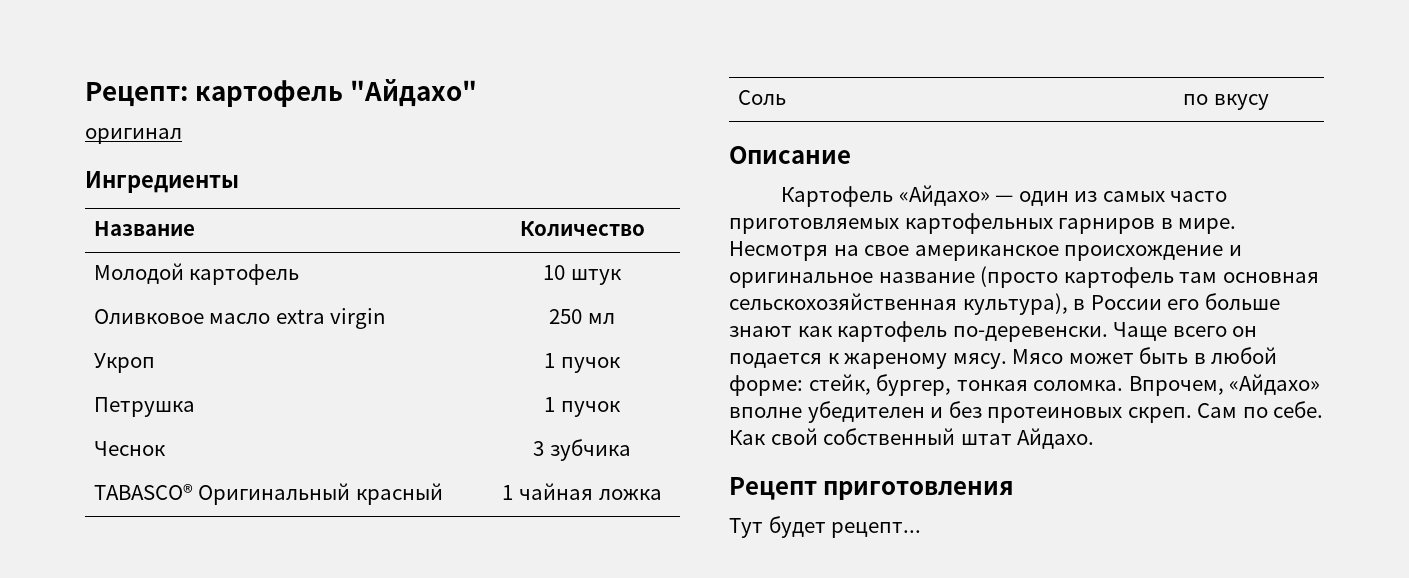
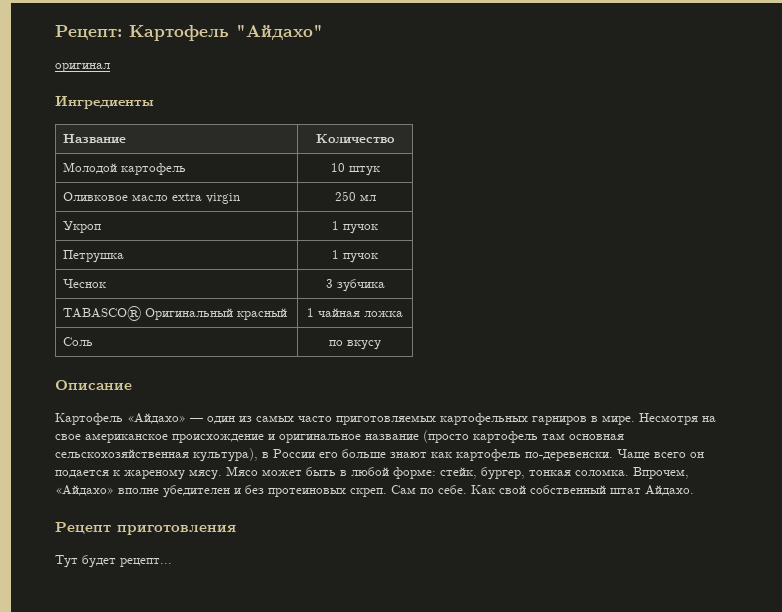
[195,80,344,107] картофель -> [129,25,229,41] Картофель

